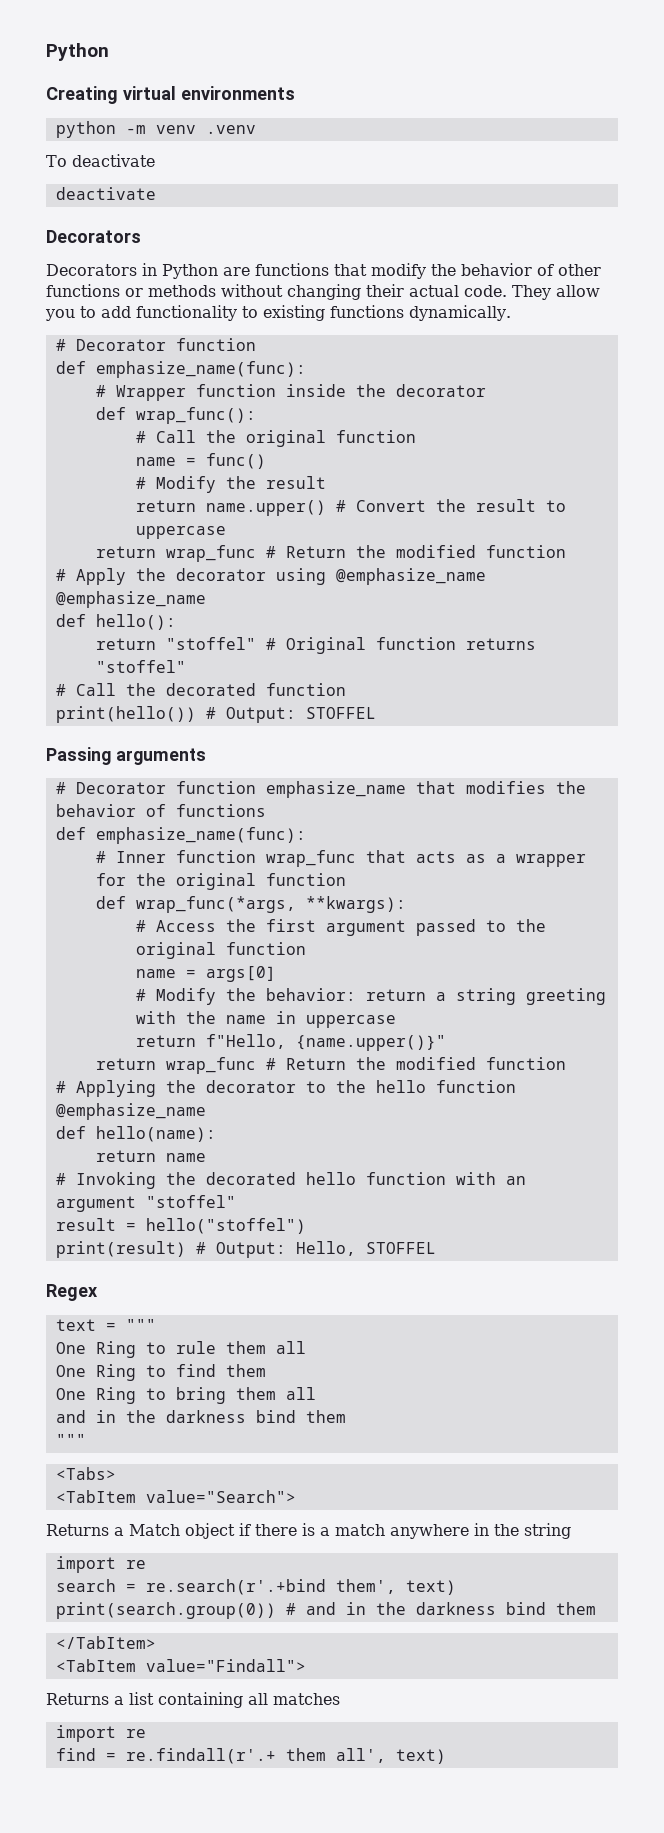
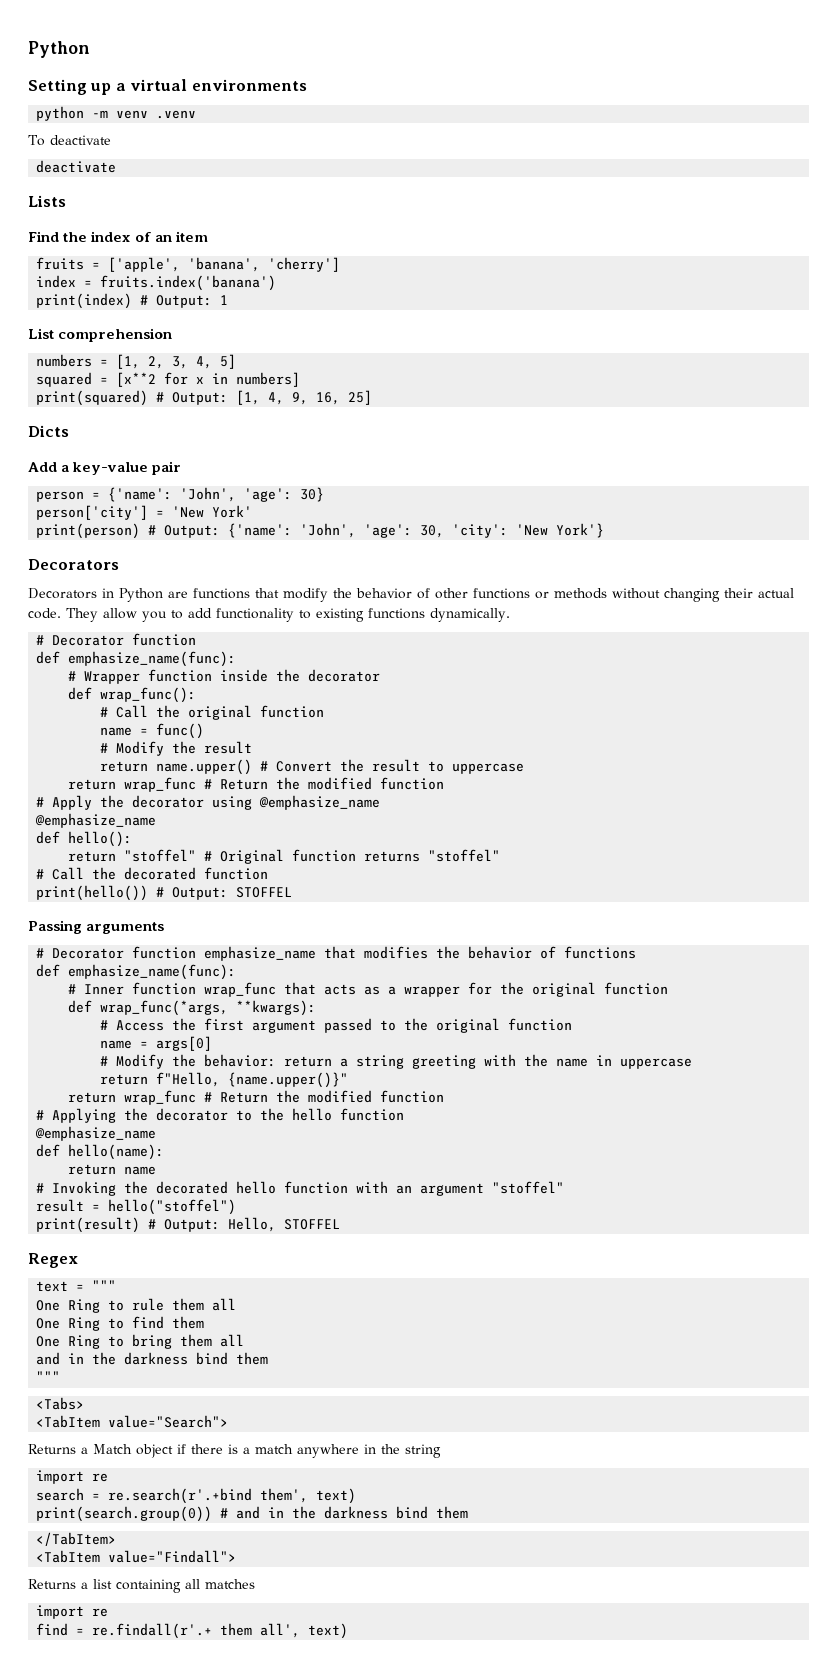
[46,86,118,104] Creating -> [28,79,126,95] Setting up a
(156, 193) none -> [28,195,66,207] [28,231,209,242] [36,257,341,272] [36,275,277,291] [36,293,229,309] [28,328,173,342] [36,354,237,369] [36,372,301,387] [36,390,373,406] [28,425,69,437] [28,461,182,475] [36,487,325,502] [36,505,253,520] [36,523,605,539] // Lists // Find the index of an item // fruits = ['apple', 'banana', 'cherry'] // index = fruits.index('banana') // print(index) # Output: 1 // List comprehension // numbers = [1, 2, 3, 4, 5] // squared = [x**2 for x in numbers] // print(squared) # Output: [1, 4, 9, 16, 25] // Dicts // Add a key-value pair // person = {'name': 'John', 'age': 30} // person['city'] = 'New York' // print(person) # Output: {'name': 'John', 'age': 30, 'city': 'New York'}

